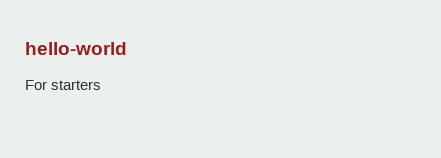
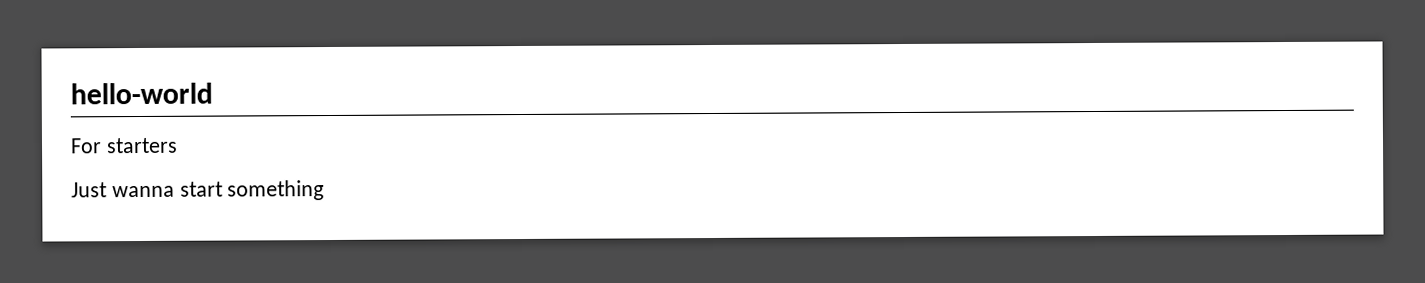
(102, 85) none -> [71,180,325,201] // Just wanna start something

